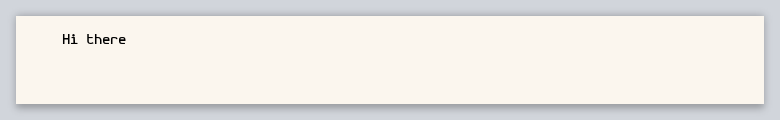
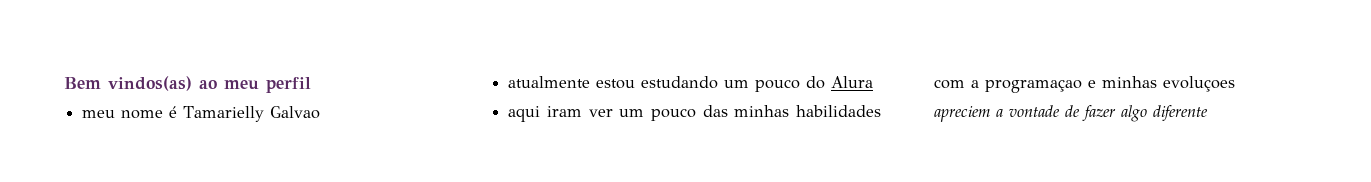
[62,34,126,44] Hi there -> [64,76,311,93] [82,106,321,122] [508,76,874,92] [508,105,881,122] [934,76,1236,93] [934,105,1209,122] Bem vindos(as) ao meu perfil // meu nome é Tamarielly Galvao // atualmente estou estudando um pouco do Alura // aqui iram ver um pouco das minhas habilidades com a programaçao e minhas evoluçoes // apreciem a vontade de fazer algo diferente

